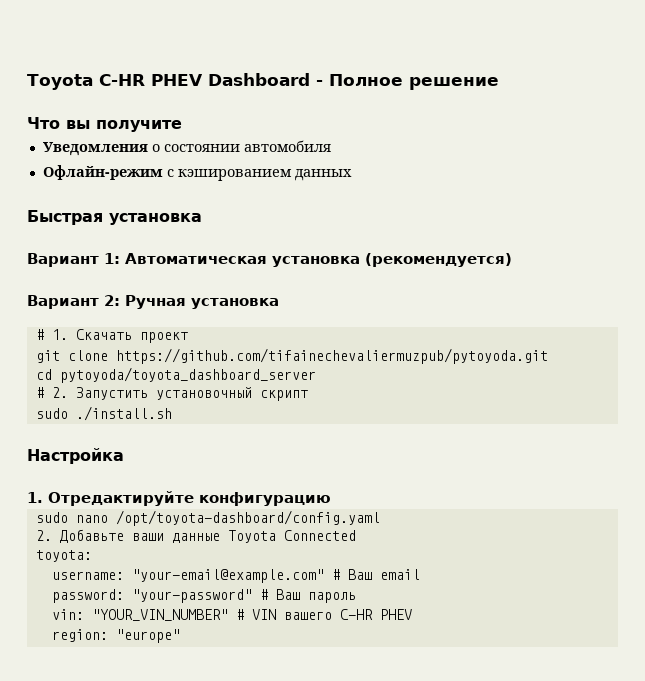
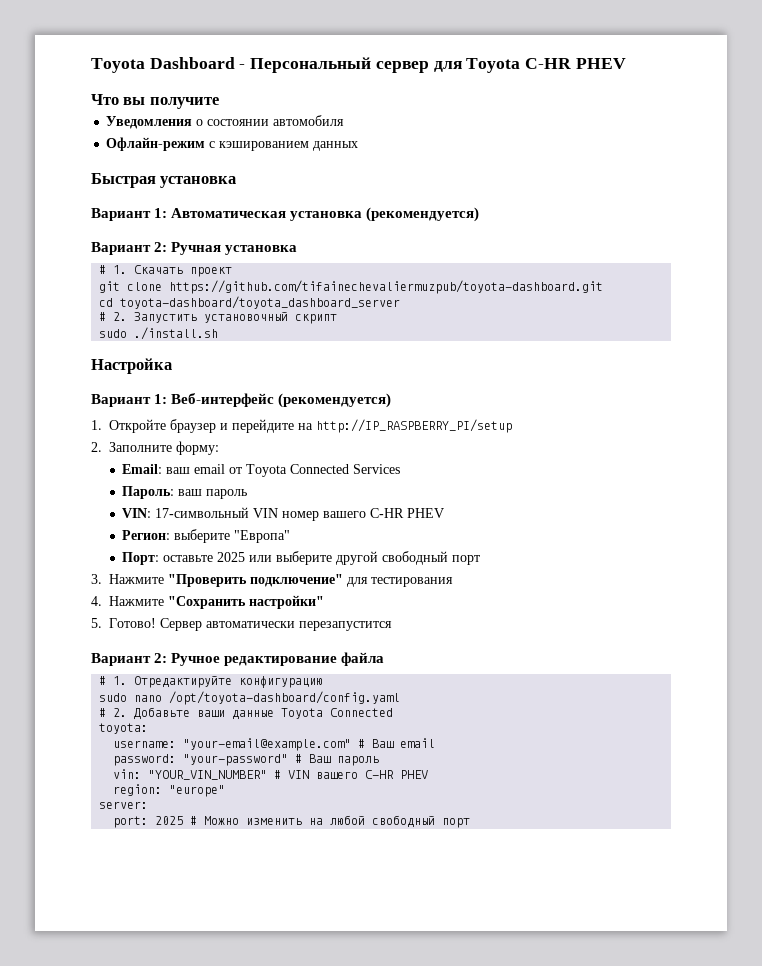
[27,73,499,90] Toyota C-HR PHEV Dashboard - Полное решение -> [91,57,626,73] Toyota Dashboard - Персональный сервер для Toyota C-HR PHEV
[115,348,548,364] https://github.com/tifainechevaliermuzpub/pytoyoda.git -> [169,280,604,294] https://github.com/tifainechevaliermuzpub/toyota-dashboard.git
[59,367,316,383] pytoyoda/toyota_dashboard_server -> [120,296,401,309] toyota-dashboard/toyota_dashboard_server
(124, 456) none -> [91,393,392,408] [91,419,512,433] [91,441,219,455] [122,464,401,477] [122,486,248,499] [122,507,445,521] [122,529,291,543] [122,551,481,565] [91,574,453,587] [91,595,324,609] [91,618,392,631] [91,652,385,666] [99,676,107,685] Вариант 1: Веб-интерфейс (рекомендуется) // 1. Откройте браузер и перейдите на http://IP_RASPBERRY_PI/setup // 2. Заполните форму: // Email: ваш email от Toyota Connected Services // Пароль: ваш пароль // VIN: 17-символьный VIN номер вашего C-HR PHEV // Регион: выберите "Европа" // Порт: оставьте 2025 или выберите другой свободный порт // 3. Нажмите "Проверить подключение" для тестирования // 4. Нажмите "Сохранить настройки" // 5. Готово! Сервер автоматически перезапустится // Вариант 2: Ручное редактирование файла // #
(380, 518) none -> [99,708,107,717] #
(180, 636) none -> [99,801,149,809] [113,815,471,828] // server: // port: 2025 # Можно изменить на любой свободный порт

